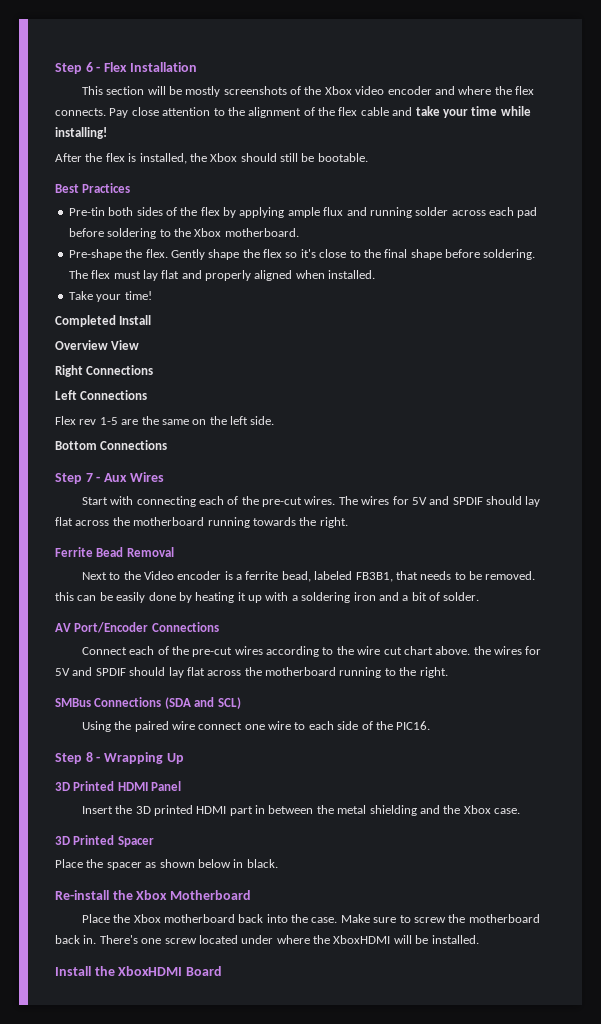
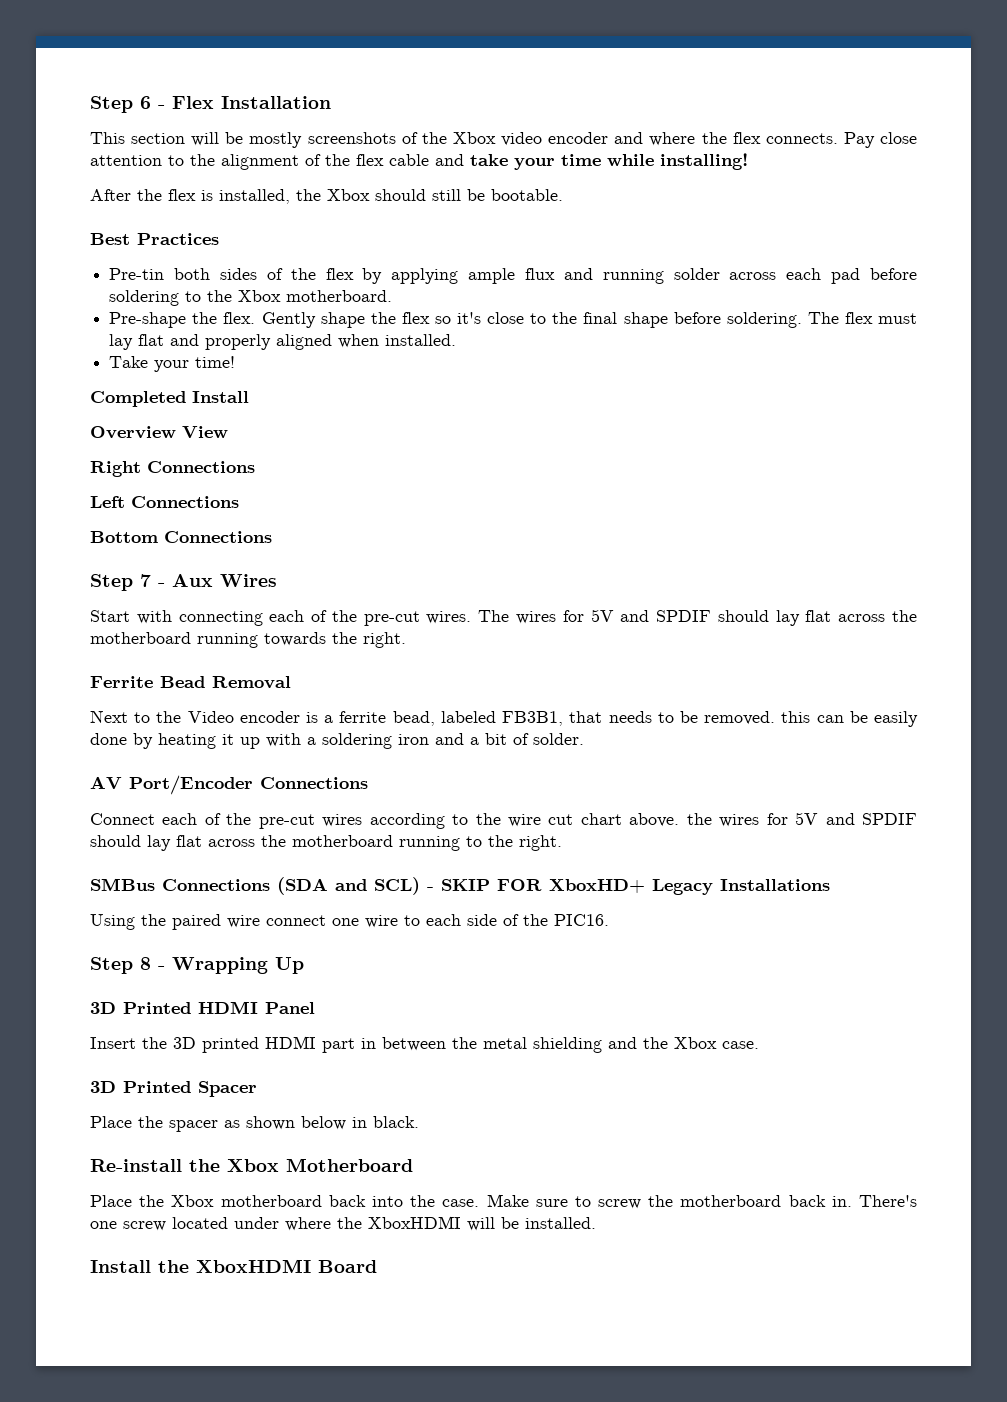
[55,416,275,425] // Flex rev 1-5 are the same on the left side. -> (239, 502) none
(241, 703) none -> [427,879,830,895] - SKIP FOR XboxHD+ Legacy Installations

